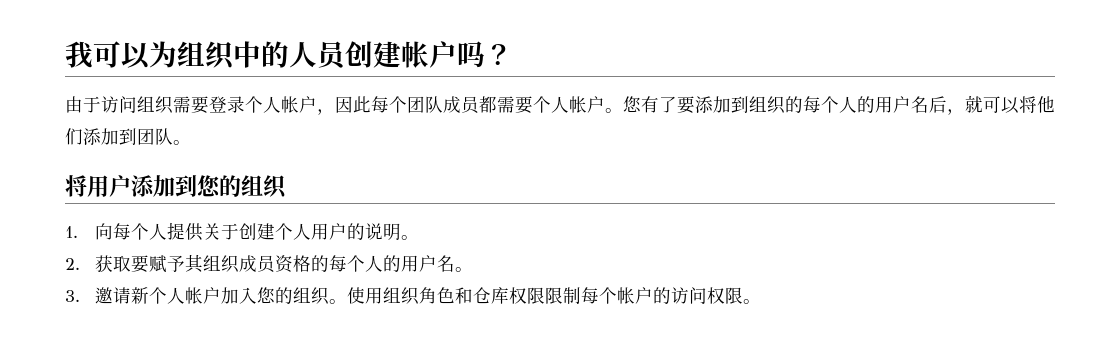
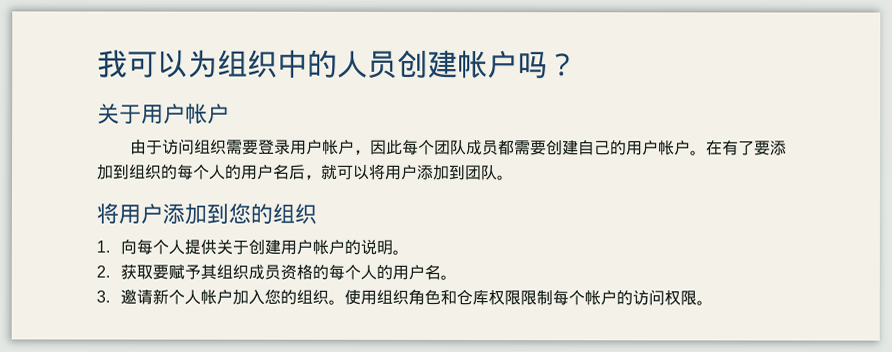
(513, 54) none -> [97,103,230,125] // 关于用户帐户
[245,96,281,113] 个人 -> [290,139,324,155] 用户
[533,96,641,113] 个人帐户。您 -> [546,140,724,156] 创建自己的用户帐户。在
[1037,96,1055,113] [65,128,83,145] 他们 -> [384,164,418,180] 用户
[274,223,329,240] 个人用 -> [280,239,330,255] 用户帐

